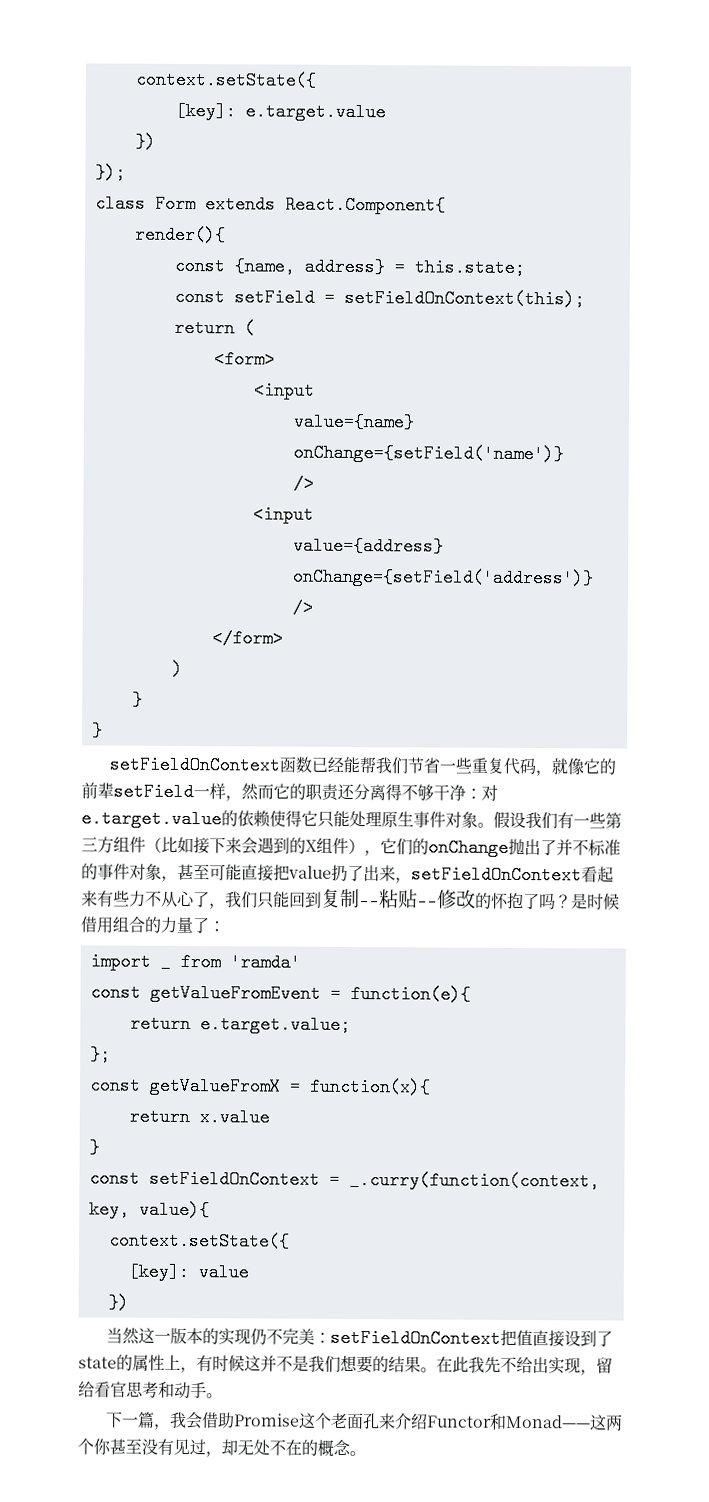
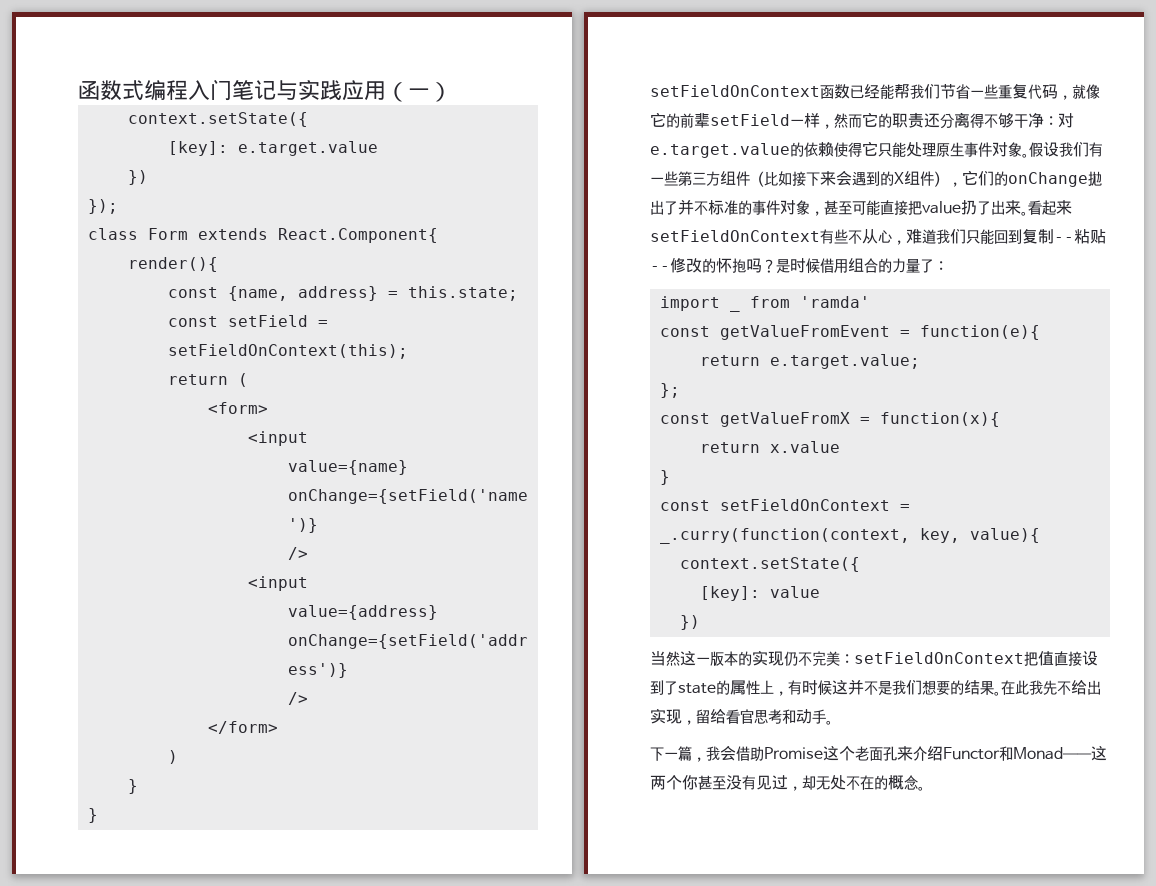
(134, 80) none -> [78,79,452,102] 函数式编程入门笔记与实践应用（一） //
[395,865,614,885] [81,890,226,910] ，setFieldOnContext看起来有些力不从心了， -> [1021,200,1072,216] [650,229,936,245] 。看起来setFieldOnContext有些不从心，难道
[523,893,540,910] 了 -> (746, 265) none

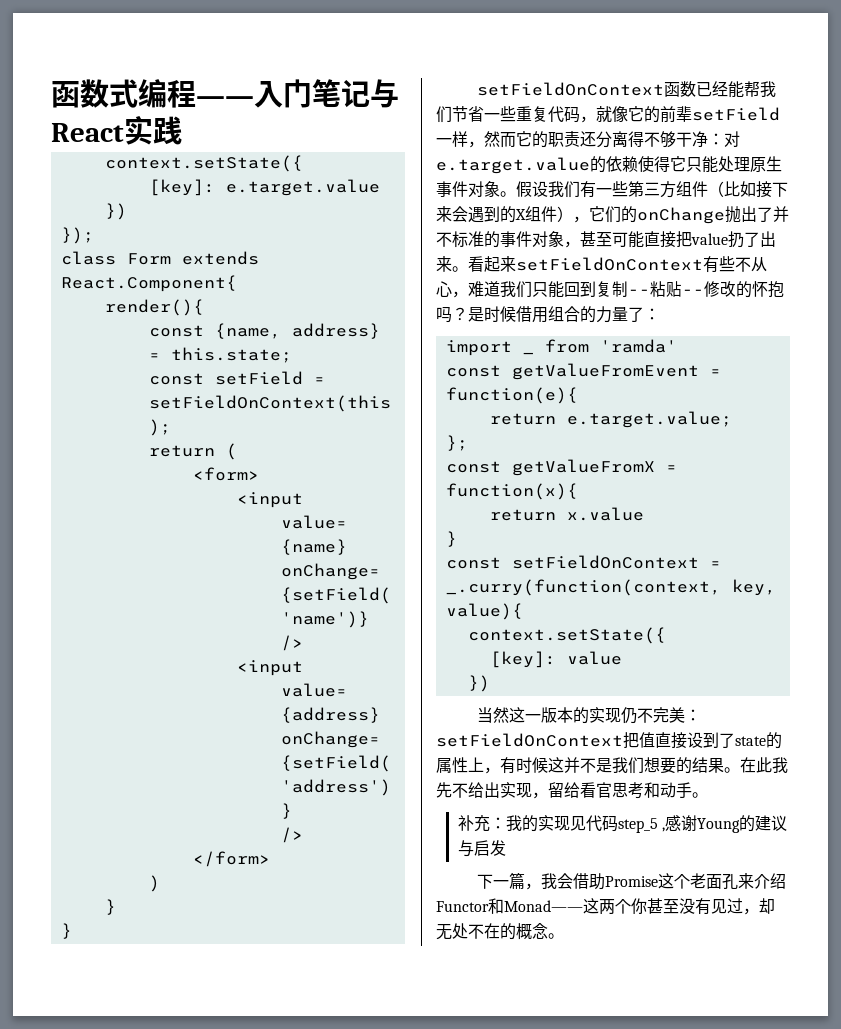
(188, 90) none -> [196,96,254,105] ——
(298, 90) none -> [51,123,124,142] React
[342,80,452,102] 应用（一） -> (182, 130) none
(833, 722) none -> [457,815,787,833] [457,840,506,857] // 补充：我的实现见代码step_5 ,感谢Young的建议与启发

